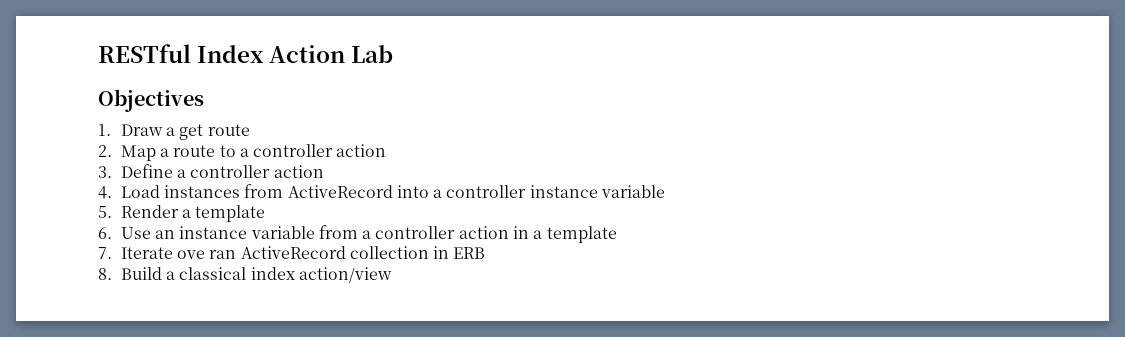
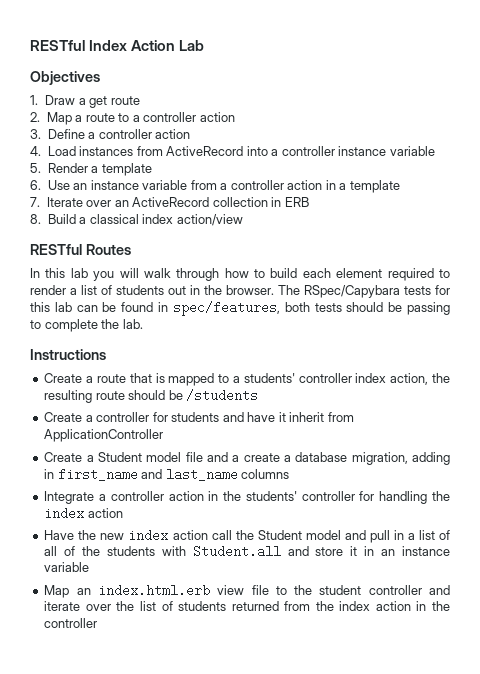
[176,250,237,259] ove ran -> [86,200,129,207] over an
(392, 275) none -> [30,244,131,255] [30,268,450,281] [30,285,450,298] [30,301,450,316] [30,319,143,332] [30,349,106,360] [44,373,450,386] [44,389,259,403] [44,412,354,422] [44,429,164,442] [44,452,450,465] [44,468,290,481] [44,491,450,504] [44,507,123,520] [44,529,451,543] [44,545,450,558] [44,562,90,572] [44,584,450,598] [44,601,451,611] [44,618,98,628] // RESTful Routes // In this lab you will walk through how to build each element required to render a list of students out in the browser. The RSpec/Capybara tests for this lab can be found in spec/features, both tests should be passing to complete the lab. // Instructions // Create a route that is mapped to a students' controller index action, the resulting route should be /students // Create a controller for students and have it inherit from ApplicationController // Create a Student model file and a create a database migration, adding in first_name and last_name columns // Integrate a controller action in the students' controller for handling the index action // Have the new index action call the Student model and pull in a list of all of the students with Student.all and store it in an instance variable // Map an index.html.erb view file to the student controller and iterate over the list of students returned from the index action in the controller

